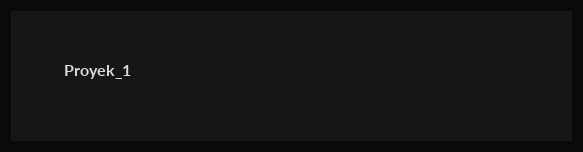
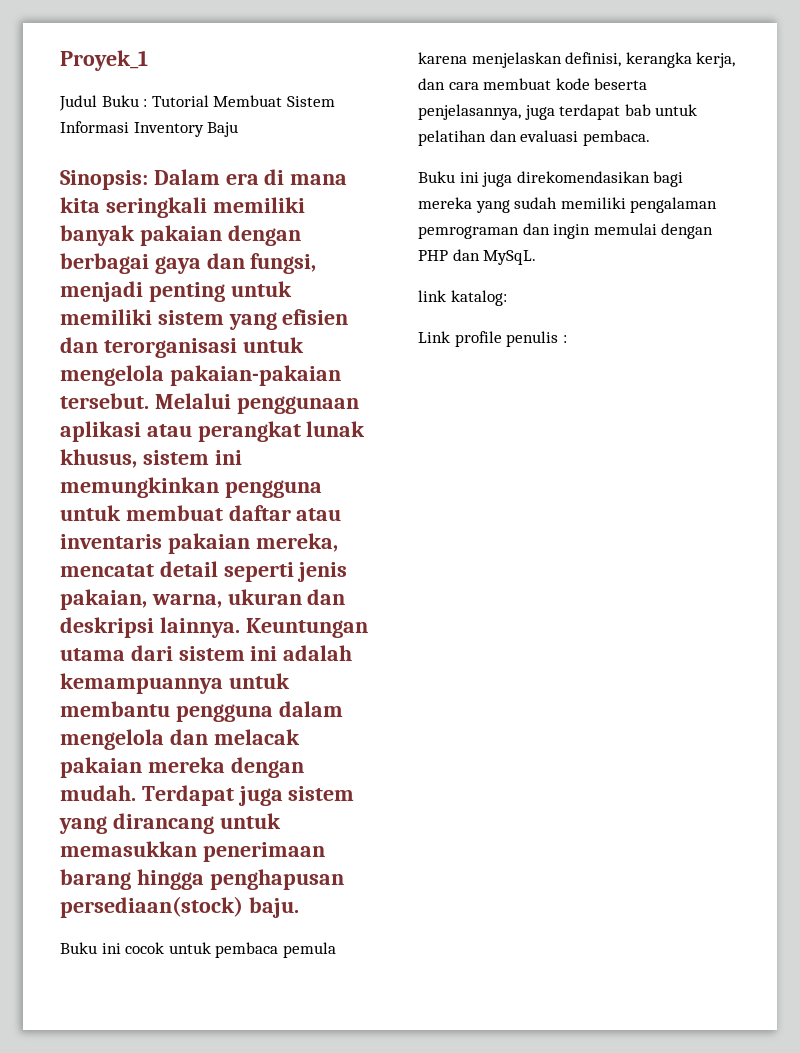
(131, 72) none -> [59,95,335,111] [60,121,239,137] [60,169,348,190] [60,197,305,218] [60,225,301,246] [60,253,317,274] [60,281,292,302] [60,309,349,330] [60,337,304,358] [60,365,341,386] [60,393,359,414] [60,421,366,442] [60,449,242,468] [60,477,322,498] [60,505,342,521] [60,533,338,554] [60,561,348,582] [60,589,346,610] [60,617,368,638] [60,645,353,661] [60,673,290,694] [60,701,343,722] [60,729,300,750] [60,757,304,778] [60,785,355,806] [59,813,281,834] [60,841,325,862] [60,869,344,890] [60,896,299,918] [60,942,336,958] [418,52,736,68] [418,78,648,90] [418,104,698,120] [418,130,650,146] [418,171,684,187] [418,197,718,213] [418,223,714,239] [418,249,537,265] [418,290,507,306] [418,331,567,347] // Judul Buku : Tutorial Membuat Sistem Informasi Inventory Baju // Sinopsis: Dalam era di mana kita seringkali memiliki banyak pakaian dengan berbagai gaya dan fungsi, menjadi penting untuk memiliki sistem yang efisien dan terorganisasi untuk mengelola pakaian-pakaian tersebut. Melalui penggunaan aplikasi atau perangkat lunak khusus, sistem ini memungkinkan pengguna untuk membuat daftar atau inventaris pakaian mereka, mencatat detail seperti jenis pakaian, warna, ukuran dan deskripsi lainnya. Keuntungan utama dari sistem ini adalah kemampuannya untuk membantu pengguna dalam mengelola dan melacak pakaian mereka dengan mudah. Terdapat juga sistem yang dirancang untuk memasukkan penerimaan barang hingga penghapusan persediaan(stock) baju. // Buku ini cocok untuk pembaca pemula karena menjelaskan definisi, kerangka kerja, dan cara membuat kode beserta penjelasannya, juga terdapat bab untuk pelatihan dan evaluasi pembaca. // Buku ini juga direkomendasikan bagi mereka yang sudah memiliki pengalaman pemrograman dan ingin memulai dengan PHP dan MySqL. // link katalog: // Link profile penulis :

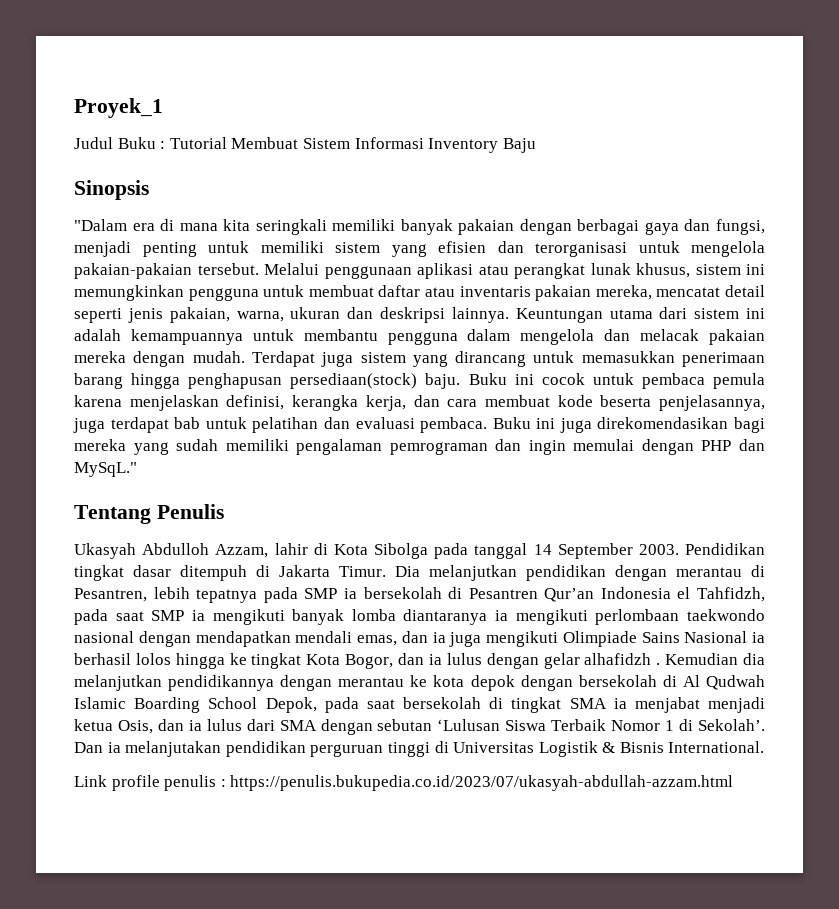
[60,169,220,190] Sinopsis: Dalam -> [74,180,149,200] [74,219,127,231] Sinopsis // "Dalam
(299, 907) // -> (461, 381) none
(650, 138) // -> (488, 425) none
[483,250,537,265] [418,290,507,306] MySqL. // link katalog: -> [74,462,137,477] [74,504,224,524] [74,543,765,559] [74,565,765,581] [74,587,766,603] [74,609,765,625] [74,631,765,647] [74,653,766,669] [74,675,765,691] [74,697,765,713] [74,719,765,735] [74,741,765,757] MySqL." // Tentang Penulis // Ukasyah Abdulloh Azzam, lahir di Kota Sibolga pada tanggal 14 September 2003. Pendidikan tingkat dasar ditempuh di Jakarta Timur. Dia melanjutkan pendidikan dengan merantau di Pesantren, lebih tepatnya pada SMP ia bersekolah di Pesantren Qur’an Indonesia el Tahfidzh, pada saat SMP ia mengikuti banyak lomba diantaranya ia mengikuti perlombaan taekwondo nasional dengan mendapatkan mendali emas, dan ia juga mengikuti Olimpiade Sains Nasional ia berhasil lolos hingga ke tingkat Kota Bogor, dan ia lulus dengan gelar alhafidzh . Kemudian dia melanjutkan pendidikannya dengan merantau ke kota depok dengan bersekolah di Al Qudwah Islamic Boarding School Depok, pada saat bersekolah di tingkat SMA ia menjabat menjadi ketua Osis, dan ia lulus dari SMA dengan sebutan ‘Lulusan Siswa Terbaik Nomor 1 di Sekolah’. Dan ia melanjutakan pendidikan perguruan tinggi di Universitas Logistik & Bisnis International.
(567, 339) none -> [230,775,734,791] https://penulis.bukupedia.co.id/2023/07/ukasyah-abdullah-azzam.html

